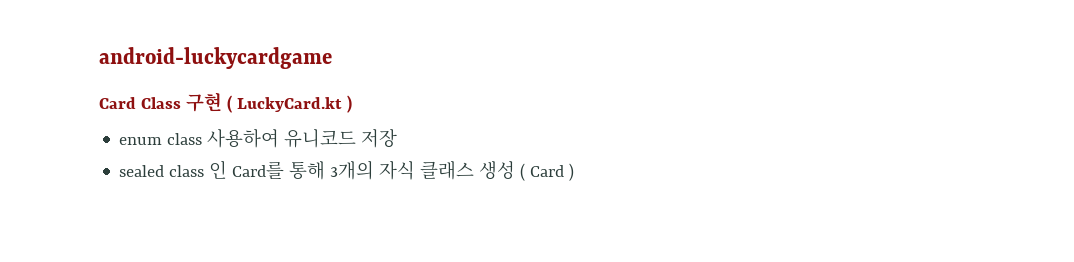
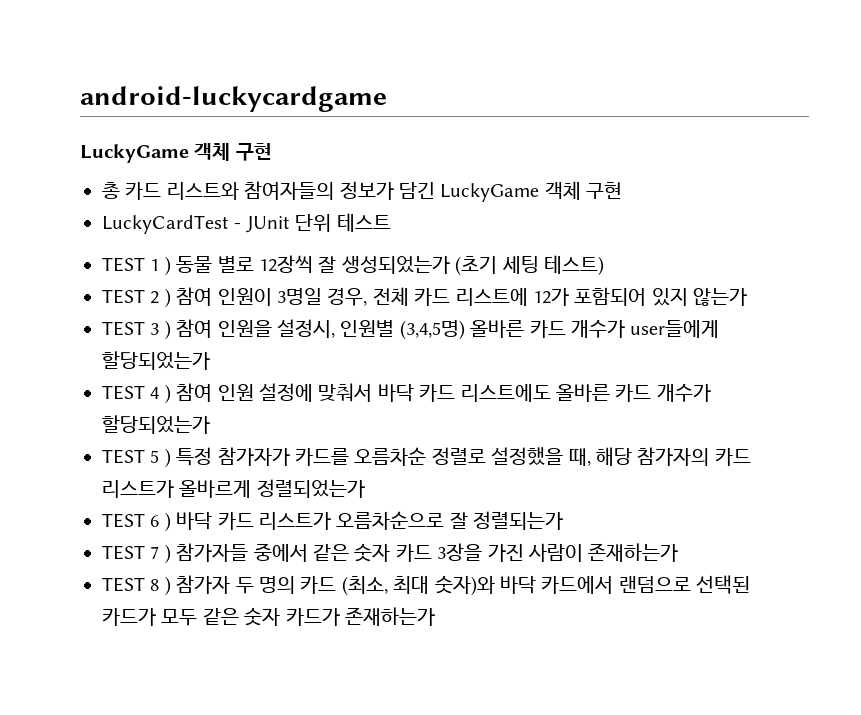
[99,92,352,113] [119,129,398,148] [119,160,575,181] Card Class 구현 ( LuckyCard.kt ) // enum class 사용하여 유니코드 저장 // sealed class 인 Card를 통해 3개의 자식 클래스 생성 ( Card ) -> [80,143,272,163] [102,181,623,202] [102,213,391,234] [102,255,604,276] [102,287,748,308] [102,319,720,340] [102,351,210,370] [102,383,711,404] [102,415,210,434] [102,447,751,468] [102,479,365,498] [102,511,564,532] [102,543,679,564] [102,575,751,596] [102,607,435,626] LuckyGame 객체 구현 // 총 카드 리스트와 참여자들의 정보가 담긴 LuckyGame 객체 구현 // LuckyCardTest - JUnit 단위 테스트 // TEST 1 ) 동물 별로 12장씩 잘 생성되었는가 (초기 세팅 테스트) // TEST 2 ) 참여 인원이 3명일 경우, 전체 카드 리스트에 12가 포함되어 있지 않는가 // TEST 3 ) 참여 인원을 설정시, 인원별 (3,4,5명) 올바른 카드 개수가 user들에게 할당되었는가 // TEST 4 ) 참여 인원 설정에 맞춰서 바닥 카드 리스트에도 올바른 카드 개수가 할당되었는가 // TEST 5 ) 특정 참가자가 카드를 오름차순 정렬로 설정했을 때, 해당 참가자의 카드 리스트가 올바르게 정렬되었는가 // TEST 6 ) 바닥 카드 리스트가 오름차순으로 잘 정렬되는가 // TEST 7 ) 참가자들 중에서 같은 숫자 카드 3장을 가진 사람이 존재하는가 // TEST 8 ) 참가자 두 명의 카드 (최소, 최대 숫자)와 바닥 카드에서 랜덤으로 선택된 카드가 모두 같은 숫자 카드가 존재하는가

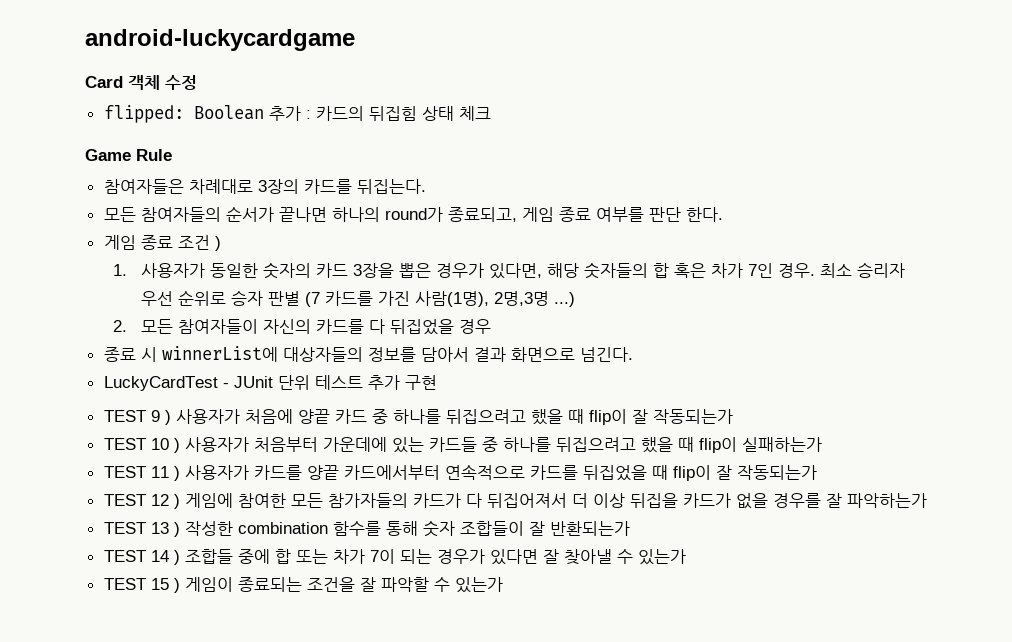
[80,143,272,163] [102,181,623,202] LuckyGame 객체 구현 // 총 카드 리스트와 참여자들의 정보가 담긴 LuckyGame 객체 구현 -> [85,75,197,90] [103,105,491,123] [85,149,172,161] [103,179,426,194] [103,206,723,222] [103,235,221,251] [112,262,905,279] [140,290,575,307] [112,319,491,335] [103,346,633,362] Card 객체 수정 // flipped: Boolean 추가 : 카드의 뒤집힘 상태 체크 // Game Rule // 참여자들은 차례대로 3장의 카드를 뒤집는다. // 모든 참여자들의 순서가 끝나면 하나의 round가 종료되고, 게임 종료 여부를 판단 한다. // 게임 종료 조건 ) // 1. 사용자가 동일한 숫자의 카드 3장을 뽑은 경우가 있다면, 해당 숫자들의 합 혹은 차가 7인 경우. 최소 승리자 우선 순위로 승자 판별 (7 카드를 가진 사람(1명), 2명,3명 ...) // 2. 모든 참여자들이 자신의 카드를 다 뒤집었을 경우 // 종료 시 winnerList에 대상자들의 정보를 담아서 결과 화면으로 넘긴다.
[102,255,604,276] [102,287,748,308] [102,319,720,340] [102,351,210,370] [102,383,711,404] [102,415,210,434] [102,447,751,468] [102,479,365,498] [102,511,564,532] [102,543,679,564] [102,575,751,596] [102,607,435,626] // TEST 1 ) 동물 별로 12장씩 잘 생성되었는가 (초기 세팅 테스트) // TEST 2 ) 참여 인원이 3명일 경우, 전체 카드 리스트에 12가 포함되어 있지 않는가 // TEST 3 ) 참여 인원을 설정시, 인원별 (3,4,5명) 올바른 카드 개수가 user들에게 할당되었는가 // TEST 4 ) 참여 인원 설정에 맞춰서 바닥 카드 리스트에도 올바른 카드 개수가 할당되었는가 // TEST 5 ) 특정 참가자가 카드를 오름차순 정렬로 설정했을 때, 해당 참가자의 카드 리스트가 올바르게 정렬되었는가 // TEST 6 ) 바닥 카드 리스트가 오름차순으로 잘 정렬되는가 // TEST 7 ) 참가자들 중에서 같은 숫자 카드 3장을 가진 사람이 존재하는가 // TEST 8 ) 참가자 두 명의 카드 (최소, 최대 숫자)와 바닥 카드에서 랜덤으로 선택된 카드가 모두 같은 숫자 카드가 존재하는가 -> [367,375,437,390] [103,409,733,425] [103,437,822,453] [103,464,817,481] [103,493,927,509] [103,520,630,537] [103,549,686,565] [103,577,503,593] 추가 구현 // TEST 9 ) 사용자가 처음에 양끝 카드 중 하나를 뒤집으려고 했을 때 flip이 잘 작동되는가 // TEST 10 ) 사용자가 처음부터 가운데에 있는 카드들 중 하나를 뒤집으려고 했을 때 flip이 실패하는가 // TEST 11 ) 사용자가 카드를 양끝 카드에서부터 연속적으로 카드를 뒤집었을 때 flip이 잘 작동되는가 // TEST 12 ) 게임에 참여한 모든 참가자들의 카드가 다 뒤집어져서 더 이상 뒤집을 카드가 없을 경우를 잘 파악하는가 // TEST 13 ) 작성한 combination 함수를 통해 숫자 조합들이 잘 반환되는가 // TEST 14 ) 조합들 중에 합 또는 차가 7이 되는 경우가 있다면 잘 찾아낼 수 있는가 // TEST 15 ) 게임이 종료되는 조건을 잘 파악할 수 있는가

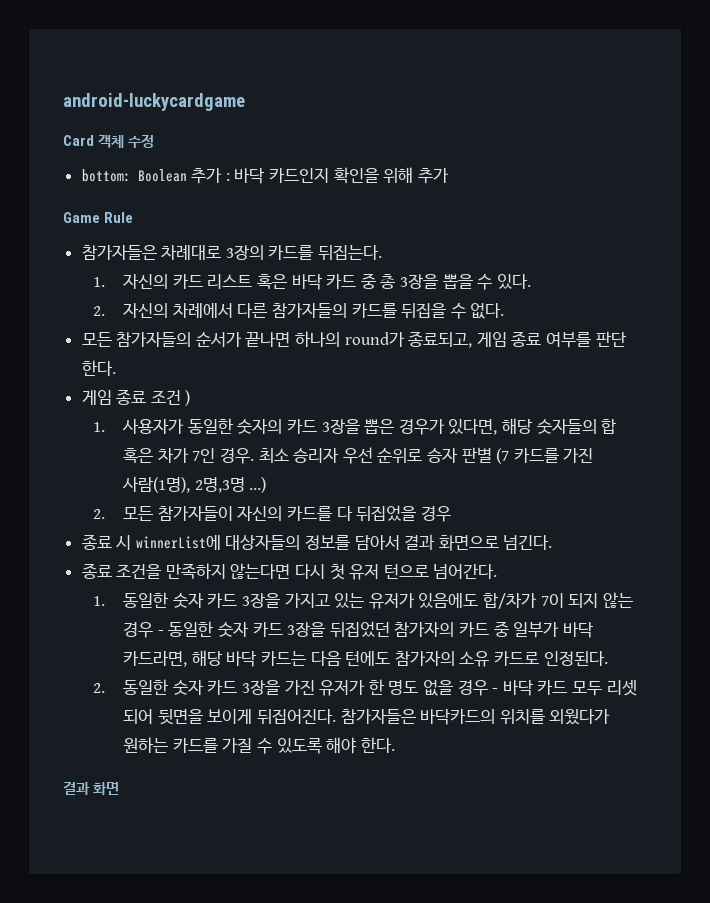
[103,105,184,123] flipped: -> [81,169,131,182] bottom:
[315,106,491,121] 카드의 뒤집힘 상태 체크 -> [234,167,449,184] 바닥 카드인지 확인을 위해 추가
[103,179,184,194] 참여자들은 -> [81,245,157,260] 참가자들은
[103,207,221,222] // 모든 참여자들의 -> [93,273,531,290] [93,303,505,319] [81,332,192,347] // 1. 자신의 카드 리스트 혹은 바닥 카드 중 총 3장을 뽑을 수 있다. // 2. 자신의 차례에서 다른 참가자들의 카드를 뒤집을 수 없다. // 모든 참가자들의
[177,319,258,334] 참여자들이 -> [157,506,233,521] 참가자들이
[103,375,437,391] [103,409,733,425] [103,437,822,453] [103,464,817,481] [103,493,927,509] [103,520,630,537] [103,549,686,565] [103,577,503,593] LuckyCardTest - JUnit 단위 테스트 추가 구현 // TEST 9 ) 사용자가 처음에 양끝 카드 중 하나를 뒤집으려고 했을 때 flip이 잘 작동되는가 // TEST 10 ) 사용자가 처음부터 가운데에 있는 카드들 중 하나를 뒤집으려고 했을 때 flip이 실패하는가 // TEST 11 ) 사용자가 카드를 양끝 카드에서부터 연속적으로 카드를 뒤집었을 때 flip이 잘 작동되는가 // TEST 12 ) 게임에 참여한 모든 참가자들의 카드가 다 뒤집어져서 더 이상 뒤집을 카드가 없을 경우를 잘 파악하는가 // TEST 13 ) 작성한 combination 함수를 통해 숫자 조합들이 잘 반환되는가 // TEST 14 ) 조합들 중에 합 또는 차가 7이 되는 경우가 있다면 잘 찾아낼 수 있는가 // TEST 15 ) 게임이 종료되는 조건을 잘 파악할 수 있는가 -> [81,563,498,580] [93,592,633,609] [123,621,593,638] [123,650,608,667] [93,679,637,696] [123,709,611,725] [123,737,395,754] [63,781,120,795] 종료 조건을 만족하지 않는다면 다시 첫 유저 턴으로 넘어간다. // 1. 동일한 숫자 카드 3장을 가지고 있는 유저가 있음에도 합/차가 7이 되지 않는 경우 - 동일한 숫자 카드 3장을 뒤집었던 참가자의 카드 중 일부가 바닥 카드라면, 해당 바닥 카드는 다음 턴에도 참가자의 소유 카드로 인정된다. // 2. 동일한 숫자 카드 3장을 가진 유저가 한 명도 없을 경우 - 바닥 카드 모두 리셋 되어 뒷면을 보이게 뒤집어진다. 참가자들은 바닥카드의 위치를 외웠다가 원하는 카드를 가질 수 있도록 해야 한다. // 결과 화면

